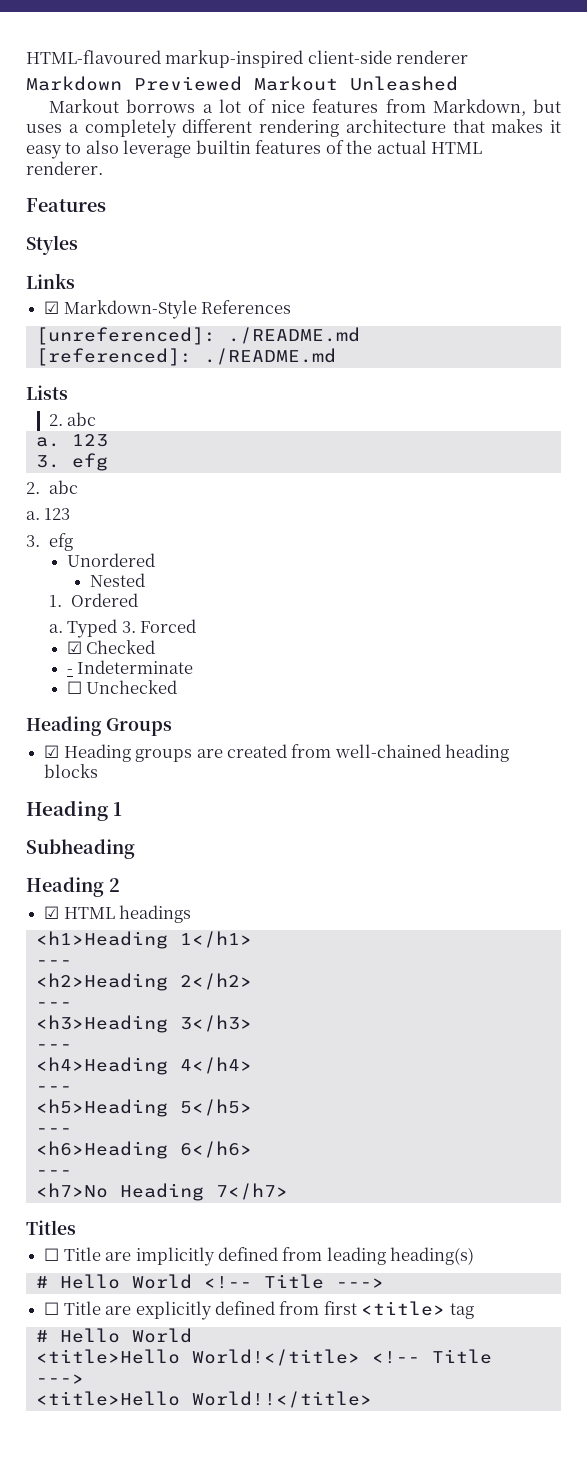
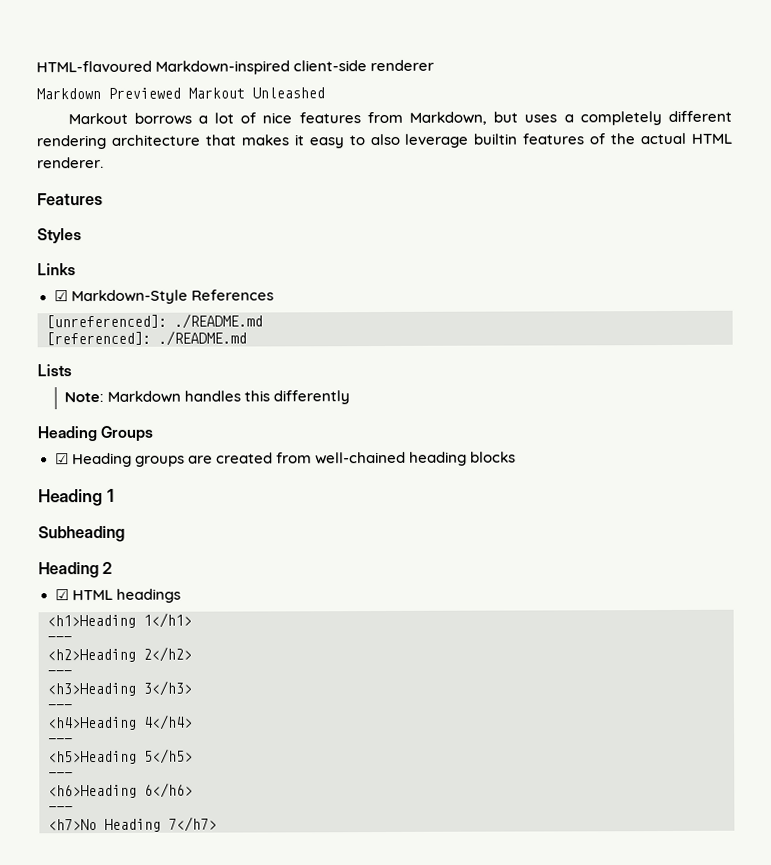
[165,50,304,68] markup-inspired -> [155,60,291,75] Markdown-inspired
[48,412,97,426] [35,434,108,447] [35,453,108,471] [26,480,78,494] [26,508,71,520] [26,533,73,551] [66,553,155,567] [89,573,145,587] [48,593,139,607] [48,619,197,638] [66,640,156,654] [66,660,194,674] [66,680,178,694] 2. abc // a. 123 // 3. efg // 2. abc // a. 123 // 3. efg // Unordered // Nested // 1. Ordered // a. Typed 3. Forced // ☑ Checked // - Indeterminate // ☐ Unchecked -> [64,390,351,405] Note: Markdown handles this differently
[26,1220,76,1235] [44,1247,475,1266] [35,1274,384,1289] [44,1301,474,1320] [35,1328,192,1343] [35,1349,492,1366] [35,1374,84,1384] [35,1391,372,1408] // Titles // ☐ Title are implicitly defined from leading heading(s) // # Hello World <!-- Title ---> // ☐ Title are explicitly defined from first <title> tag // # Hello World // <title>Hello World!</title> <!-- Title ---> // <title>Hello World!!</title> -> (217, 824) none

